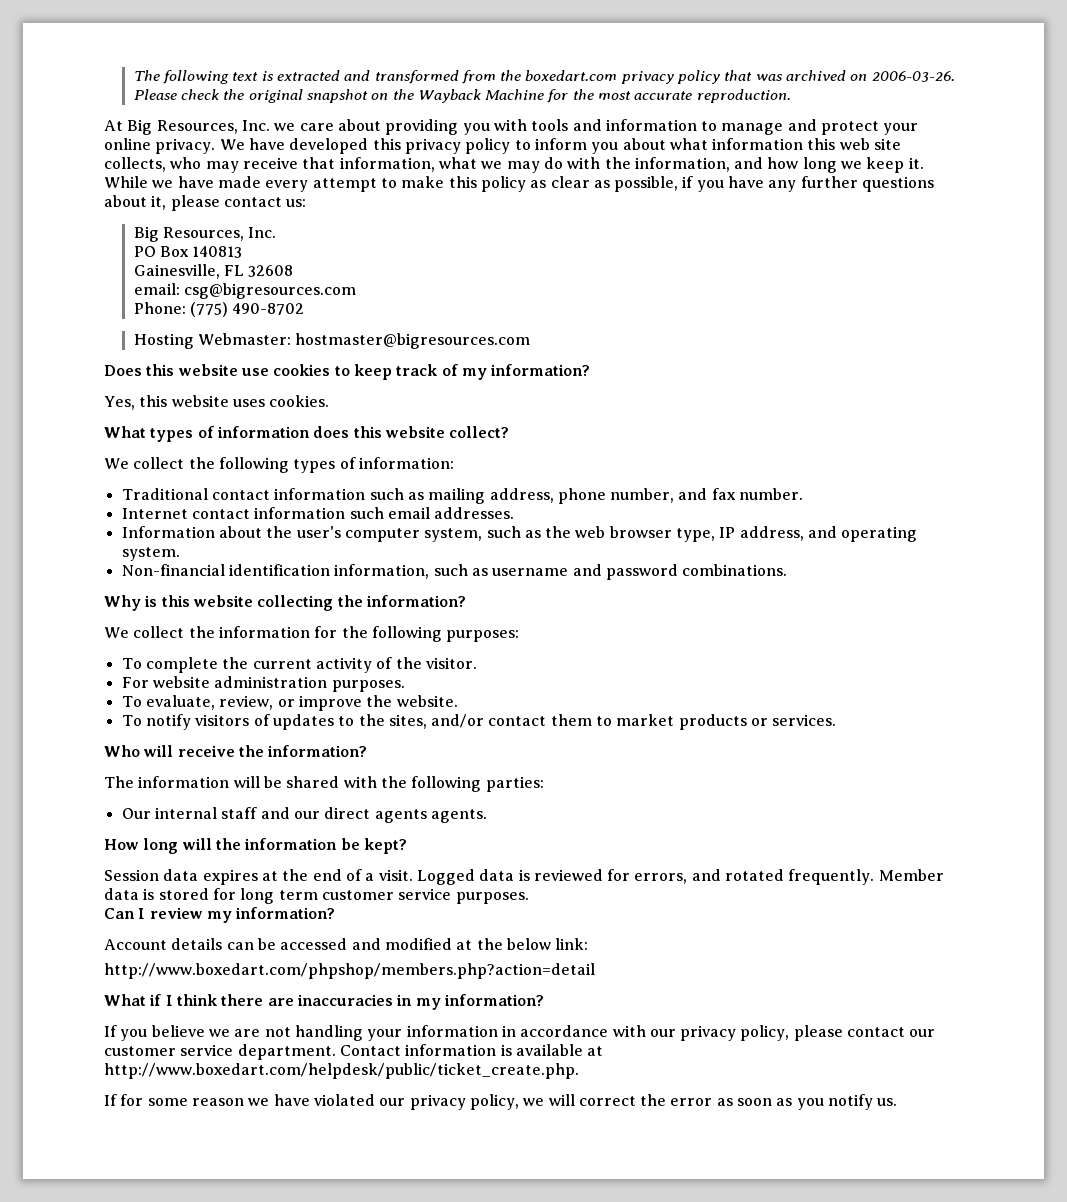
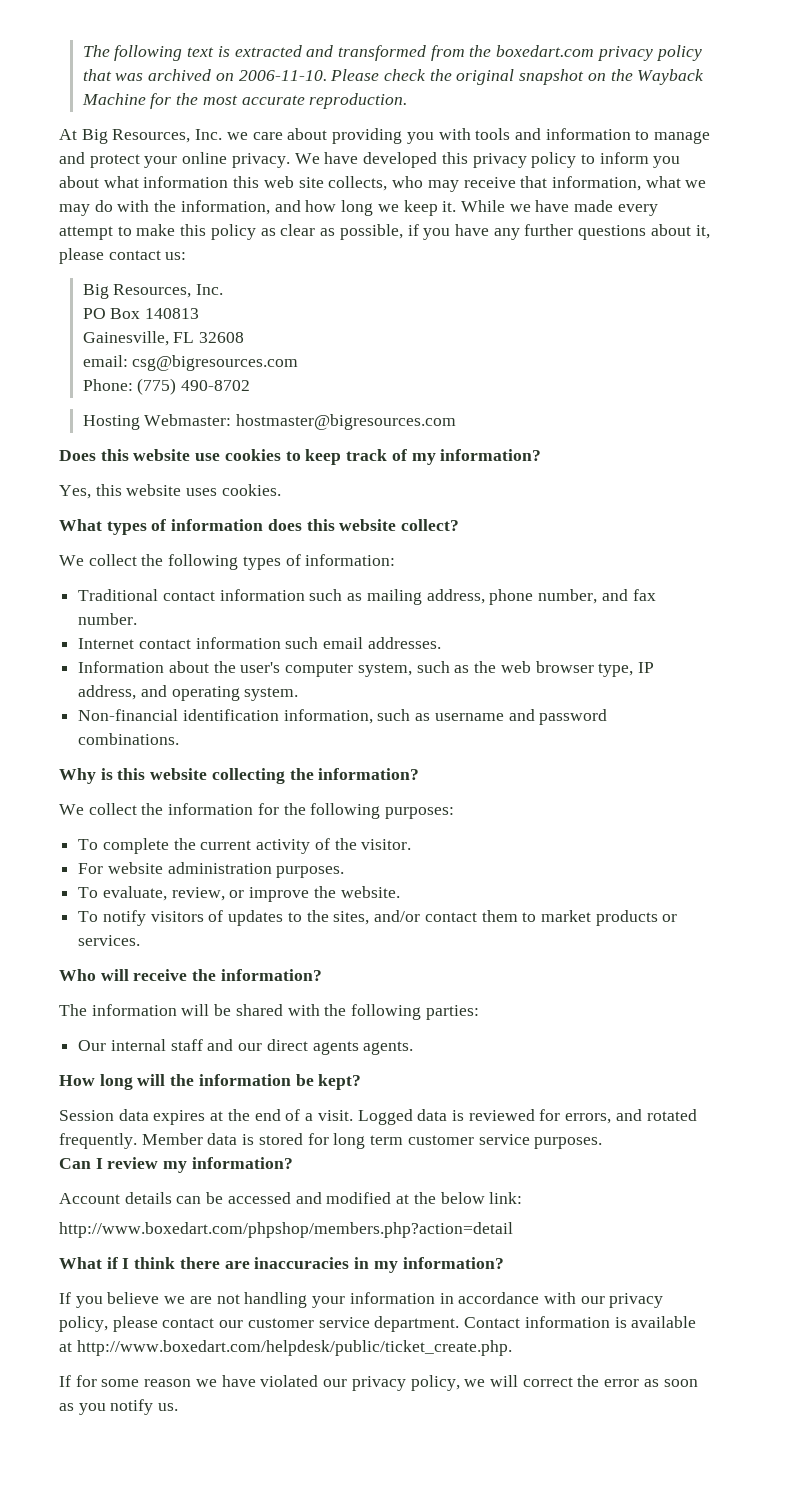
[871,71,955,82] 2006-03-26. -> [238,70,327,81] 2006-11-10.

